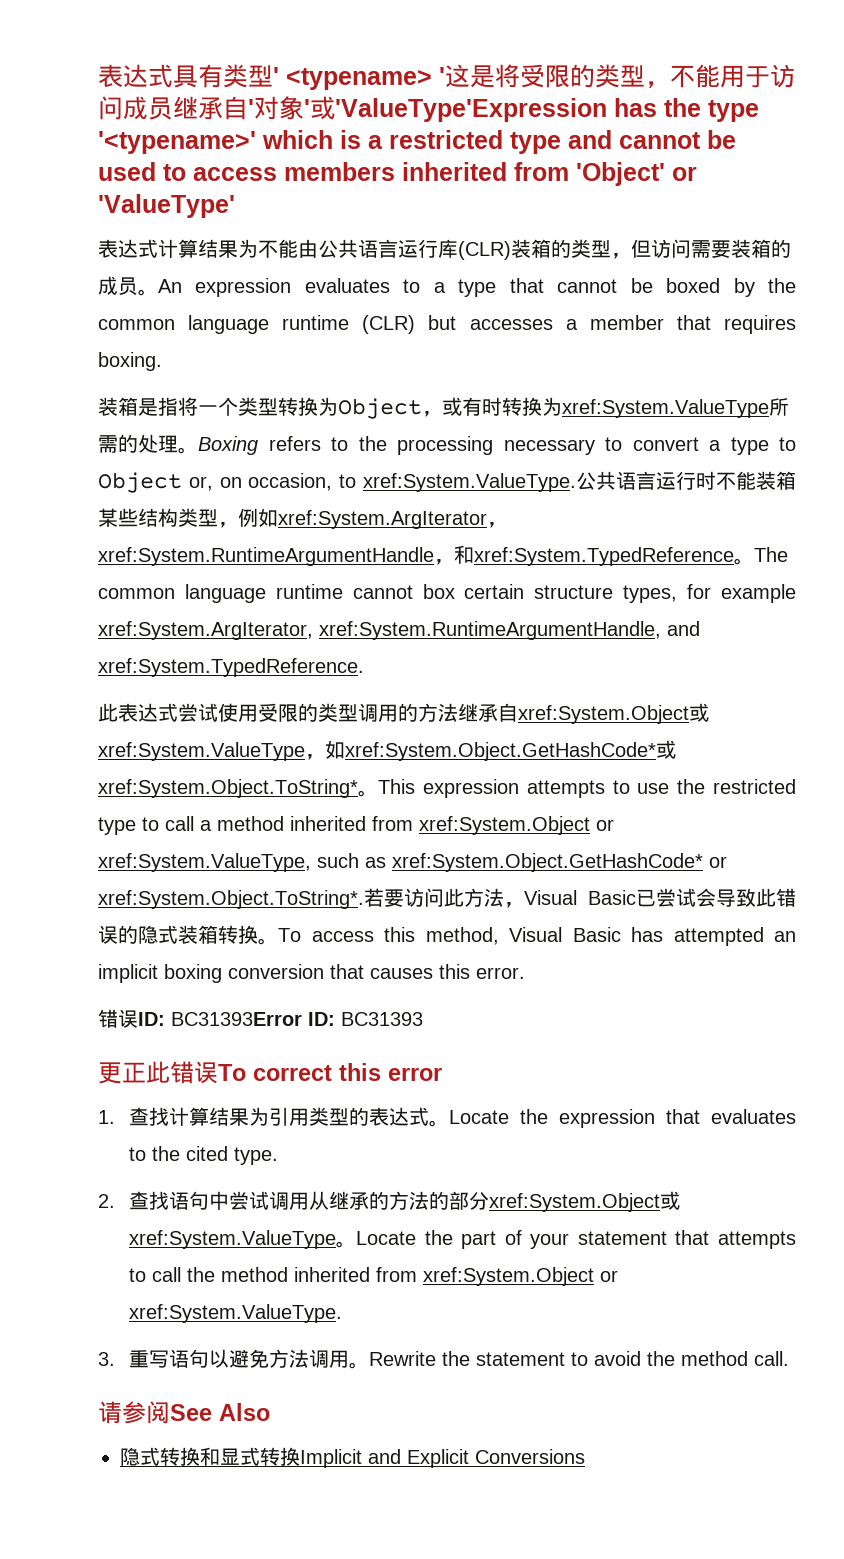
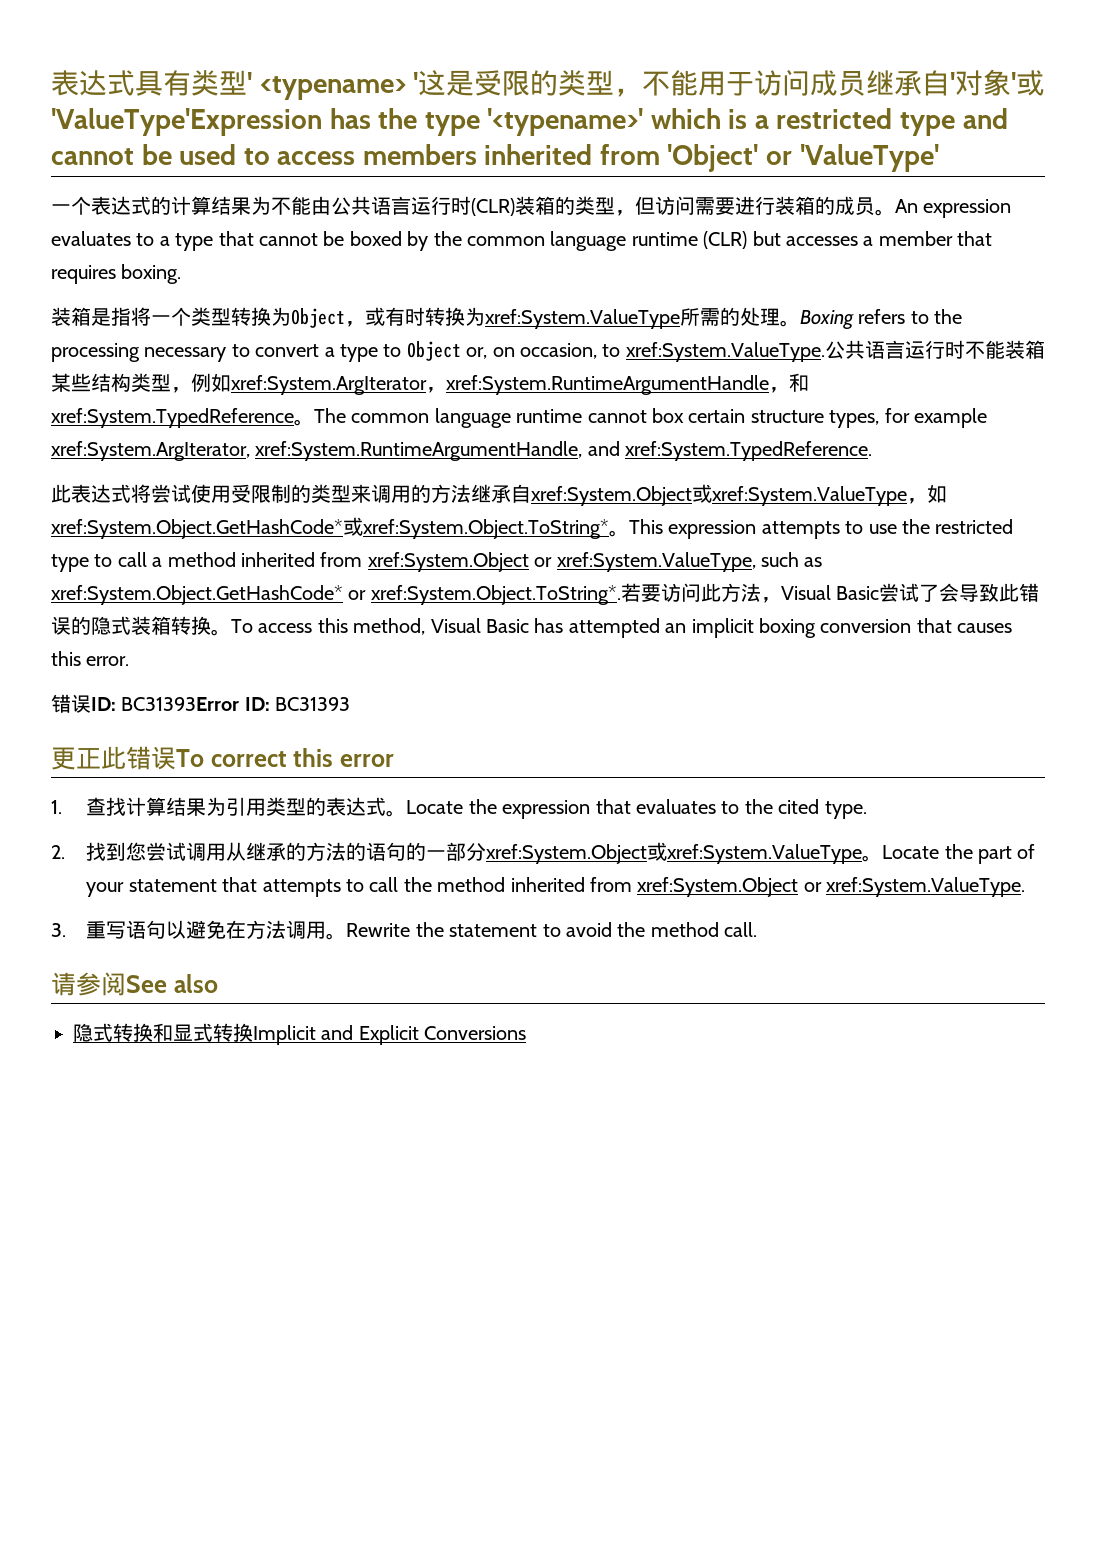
[495,64,520,88] 将 -> (475, 83) none
[98,239,158,258] 表达式 -> [51,196,171,215] 一个表达式的
[438,239,458,258] 库 -> [451,196,471,215] 时
(731, 249) none -> [735,196,775,215] 进行
(178, 712) none -> [131,484,151,503] 将
[298,703,358,722] 的类型 -> [271,484,371,503] 制的类型来
[636,888,696,907] 已尝试 -> [879,583,940,602] 尝试了
[129,1191,230,1210] 查找语句中 -> [86,842,147,861] 找到您
(450, 1200) none -> [366,842,447,861] 语句的一
(270, 1358) none -> [226,920,247,939] 在
[219,1403,270,1421] Also -> [173,974,218,993] also

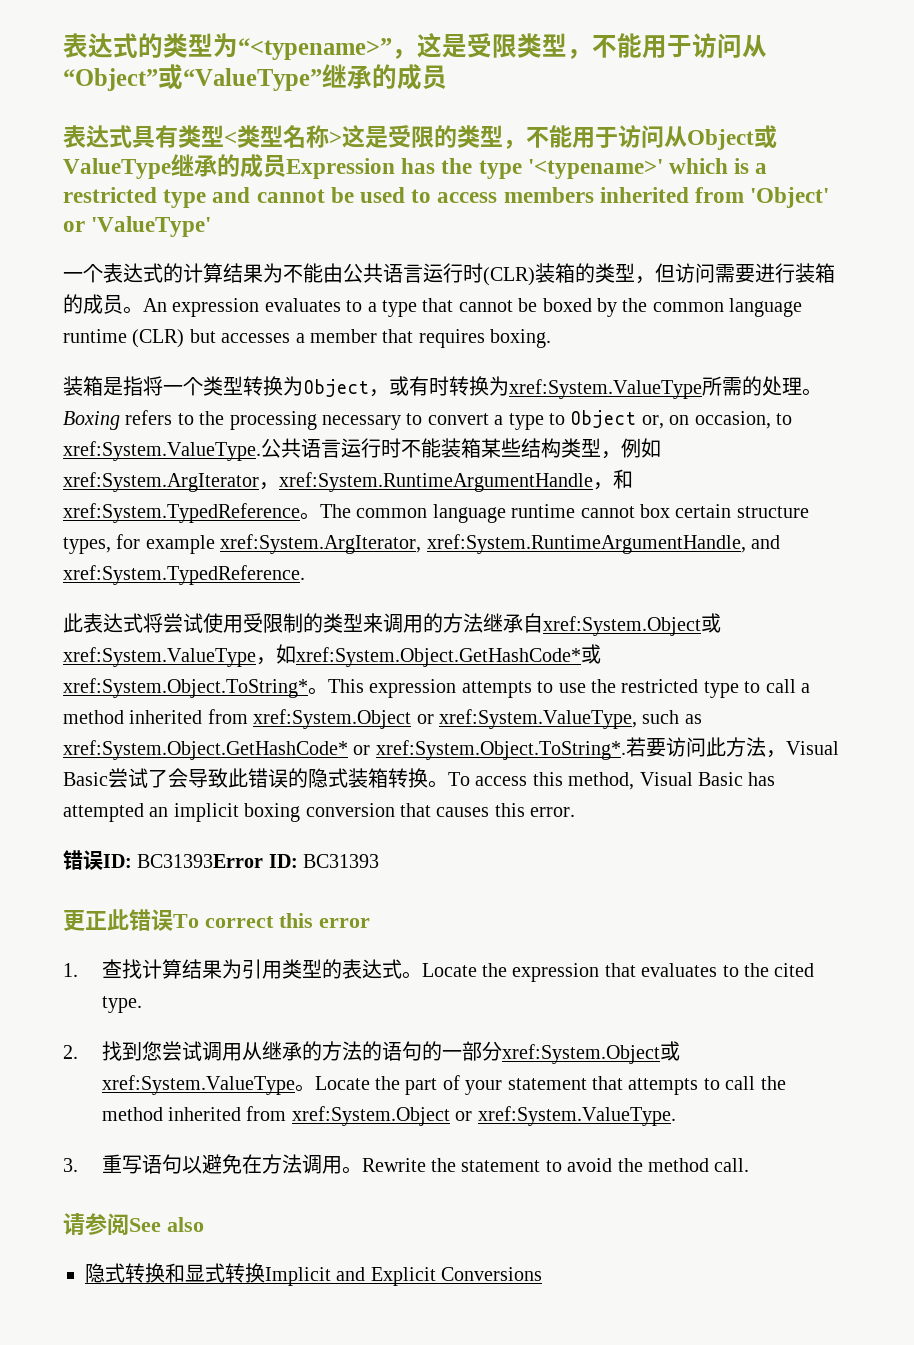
[51,70,419,100] 表达式具有类型' <typename> ' -> [63,33,767,60] [63,64,447,91] [63,125,342,148] 表达式的类型为“<typename>”，这是受限类型，不能用于访问从“Object”或“ValueType”继承的成员 // 表达式具有类型<类型名称>
[810,69,1045,96] [51,108,322,136] 成员继承自'对象'或'ValueType'Expression -> [664,125,777,150] [63,154,395,179] 从Object或ValueType继承的成员Expression

